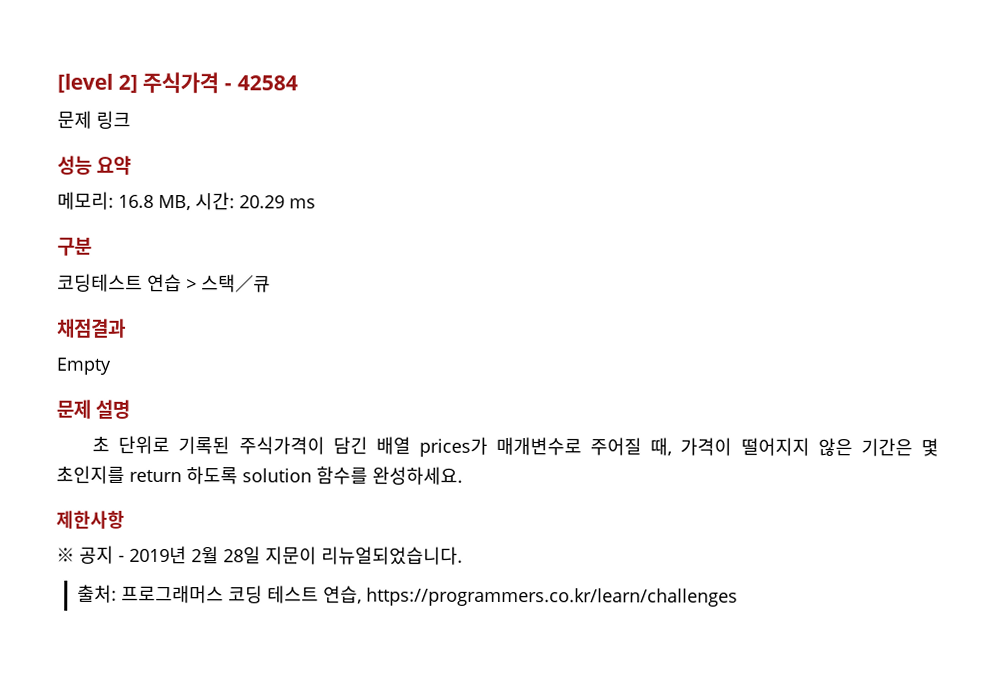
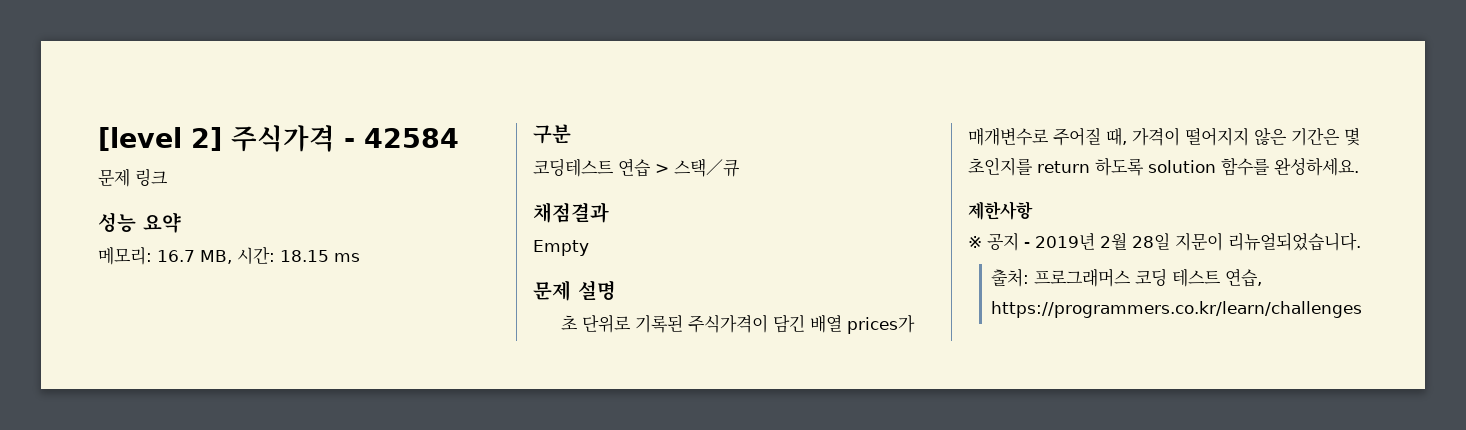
[118,194,154,208] 16.8 -> [157,250,195,262] 16.7
[238,195,285,209] 20.29 -> [280,250,329,262] 18.15

